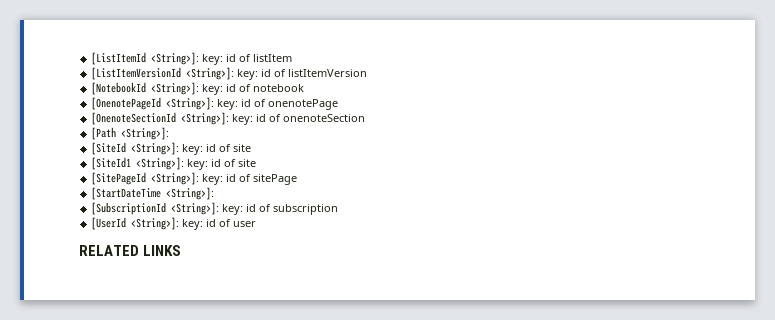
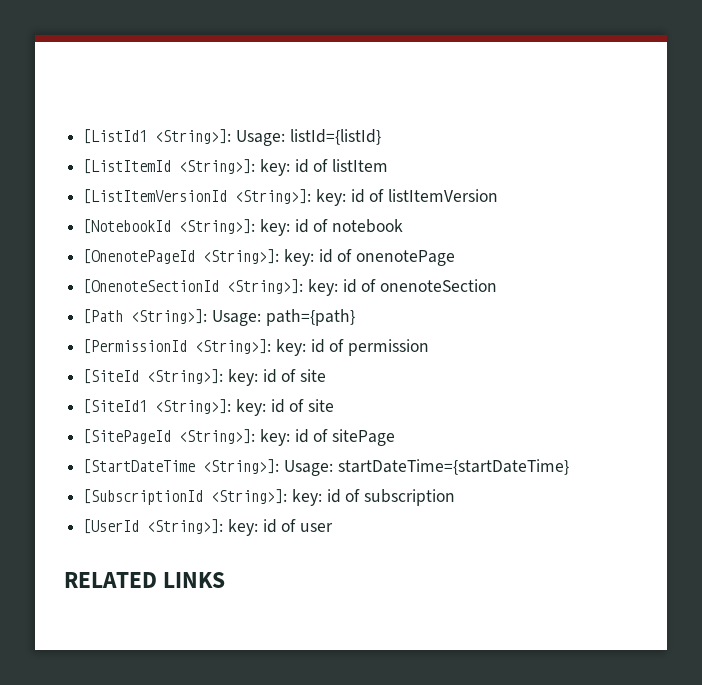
(91, 58) none -> [83,129,381,146] [ListId1 <String>]: Usage: listId={listId} //
(170, 133) none -> [211,309,355,326] [83,339,430,356] Usage: path={path} // [PermissionId <String>]: key: id of permission
(215, 193) none -> [283,459,569,476] Usage: startDateTime={startDateTime}

